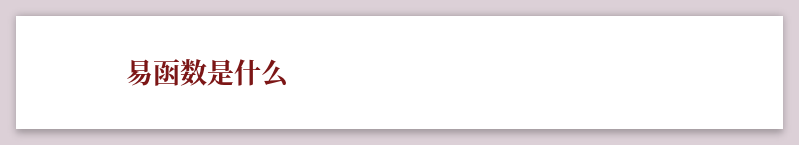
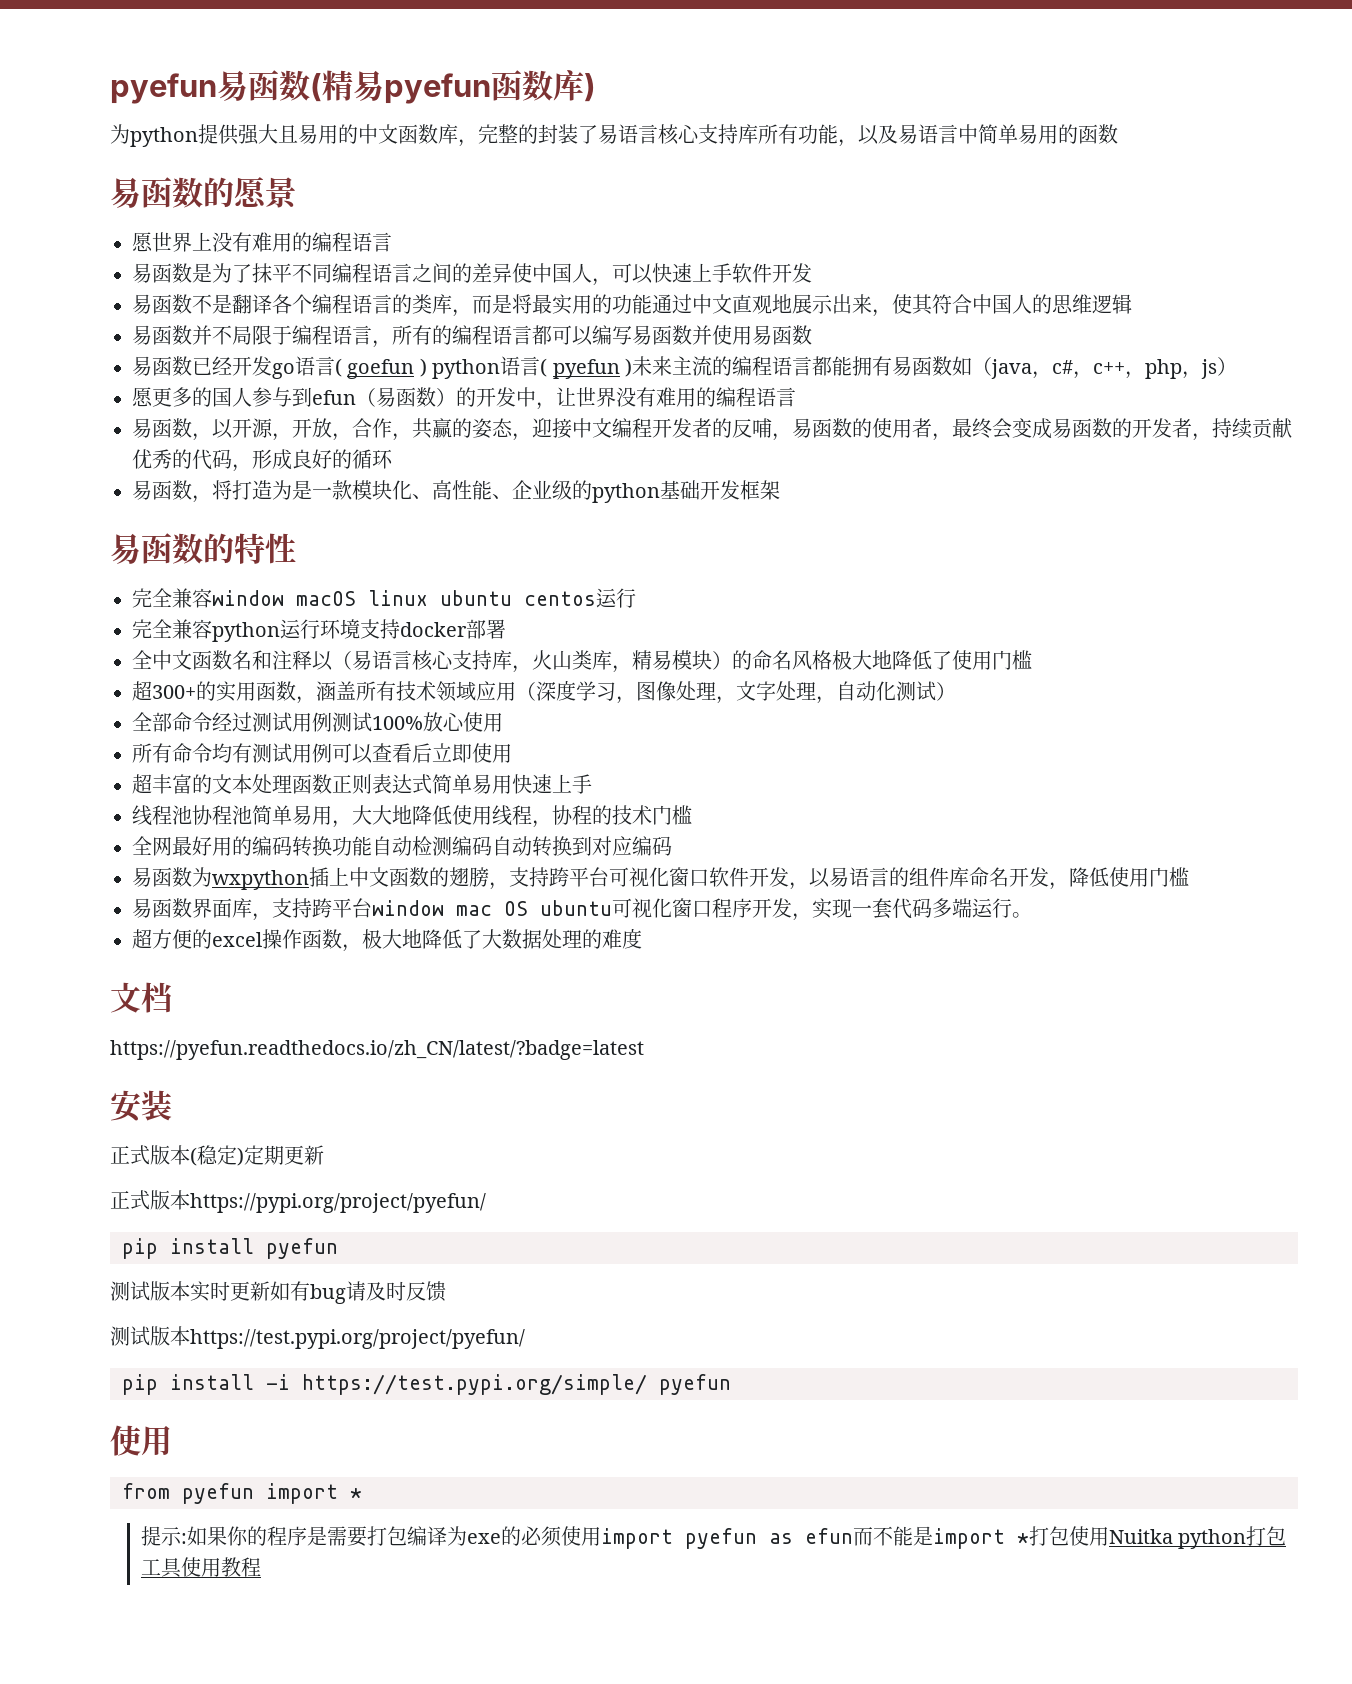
[126,59,289,88] 易函数是什么 -> [110,69,596,104] [110,124,1118,147] [110,177,297,209] [132,232,392,252] [132,263,812,286] [132,294,1132,317] [132,325,812,348] [132,356,1237,379] [132,387,796,410] [132,418,1292,441] [132,449,393,472] [132,480,780,503] [110,533,296,564] [132,588,636,608] [132,619,506,642] [132,650,1032,673] [132,680,956,704] [132,712,503,732] [132,743,512,764] [132,774,592,794] [132,805,692,828] [132,836,672,857] [132,867,1189,890] [132,898,1032,921] [132,928,642,952] [110,982,172,1013] [110,1040,644,1060] [110,1090,172,1122] [110,1145,324,1166] [110,1190,486,1213] [122,1238,338,1259] [110,1281,446,1304] [110,1326,525,1349] [122,1374,731,1395] [110,1425,172,1456] [122,1483,362,1504] [140,1526,1287,1549] [140,1557,261,1578] pyefun易函数(精易pyefun函数库) // 为python提供强大且易用的中文函数库，完整的封装了易语言核心支持库所有功能，以及易语言中简单易用的函数 // 易函数的愿景 // 愿世界上没有难用的编程语言 // 易函数是为了抹平不同编程语言之间的差异使中国人，可以快速上手软件开发 // 易函数不是翻译各个编程语言的类库，而是将最实用的功能通过中文直观地展示出来，使其符合中国人的思维逻辑 // 易函数并不局限于编程语言，所有的编程语言都可以编写易函数并使用易函数 // 易函数已经开发go语言( goefun ) python语言( pyefun )未来主流的编程语言都能拥有易函数如（java，c#，c++，php，js） // 愿更多的国人参与到efun（易函数）的开发中，让世界没有难用的编程语言 // 易函数，以开源，开放，合作，共赢的姿态，迎接中文编程开发者的反哺，易函数的使用者，最终会变成易函数的开发者，持续贡献优秀的代码，形成良好的循环 // 易函数，将打造为是一款模块化、高性能、企业级的python基础开发框架 // 易函数的特性 // 完全兼容window macOS linux ubuntu centos运行 // 完全兼容python运行环境支持docker部署 // 全中文函数名和注释以（易语言核心支持库，火山类库，精易模块）的命名风格极大地降低了使用门槛 // 超300+的实用函数，涵盖所有技术领域应用（深度学习，图像处理，文字处理，自动化测试） // 全部命令经过测试用例测试100%放心使用 // 所有命令均有测试用例可以查看后立即使用 // 超丰富的文本处理函数正则表达式简单易用快速上手 // 线程池协程池简单易用，大大地降低使用线程，协程的技术门槛 // 全网最好用的编码转换功能自动检测编码自动转换到对应编码 // 易函数为wxpython插上中文函数的翅膀，支持跨平台可视化窗口软件开发，以易语言的组件库命名开发，降低使用门槛 // 易函数界面库，支持跨平台window mac OS ubuntu可视化窗口程序开发，实现一套代码多端运行。 // 超方便的excel操作函数，极大地降低了大数据处理的难度 // 文档 // https://pyefun.readthedocs.io/zh_CN/latest/?badge=latest // 安装 // 正式版本(稳定)定期更新 // 正式版本https://pypi.org/project/pyefun/ // pip install pyefun // 测试版本实时更新如有bug请及时反馈 // 测试版本https://test.pypi.org/project/pyefun/ // pip install -i https://test.pypi.org/simple/ pyefun // 使用 // from pyefun import * // 提示:如果你的程序是需要打包编译为exe的必须使用import pyefun as efun而不能是import *打包使用Nuitka python打包工具使用教程

